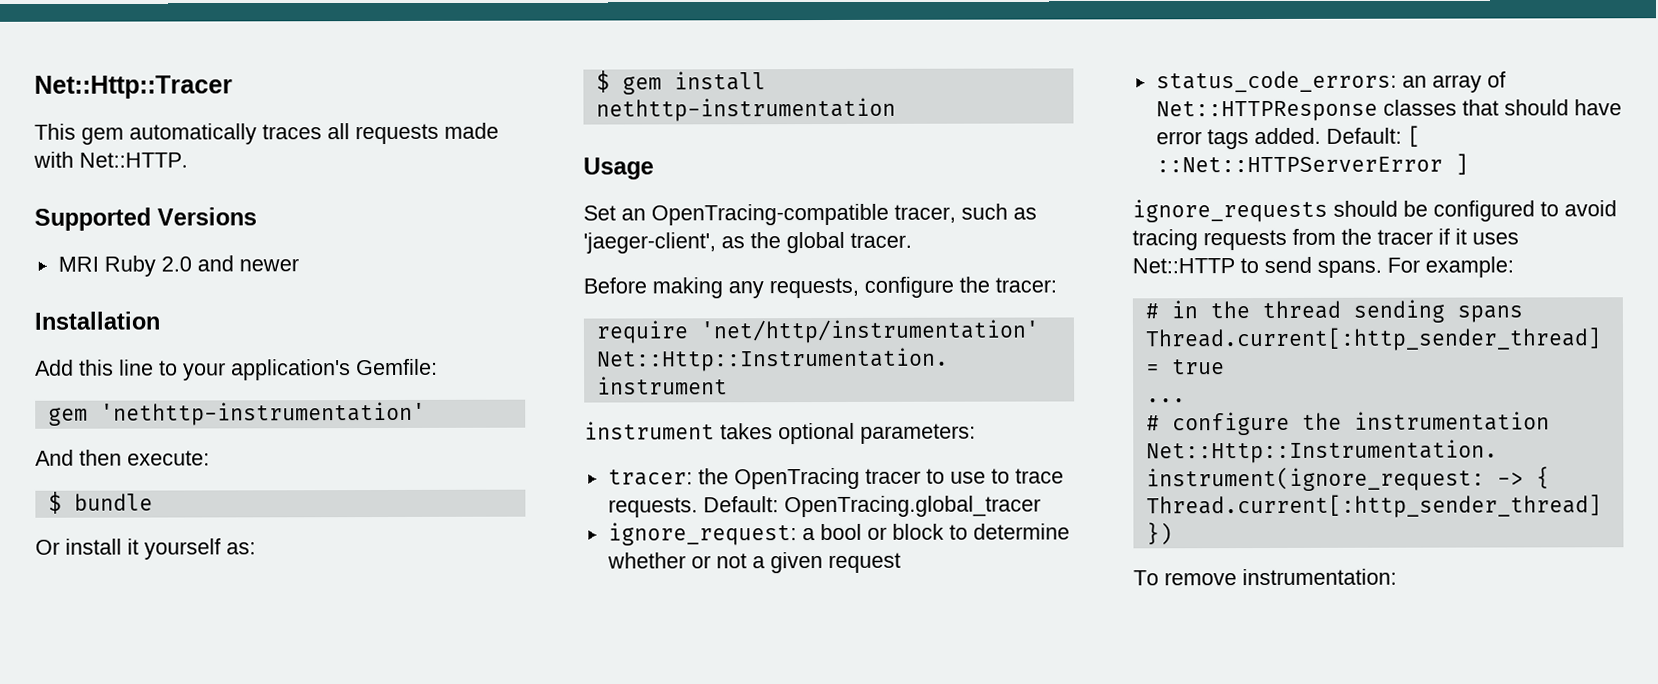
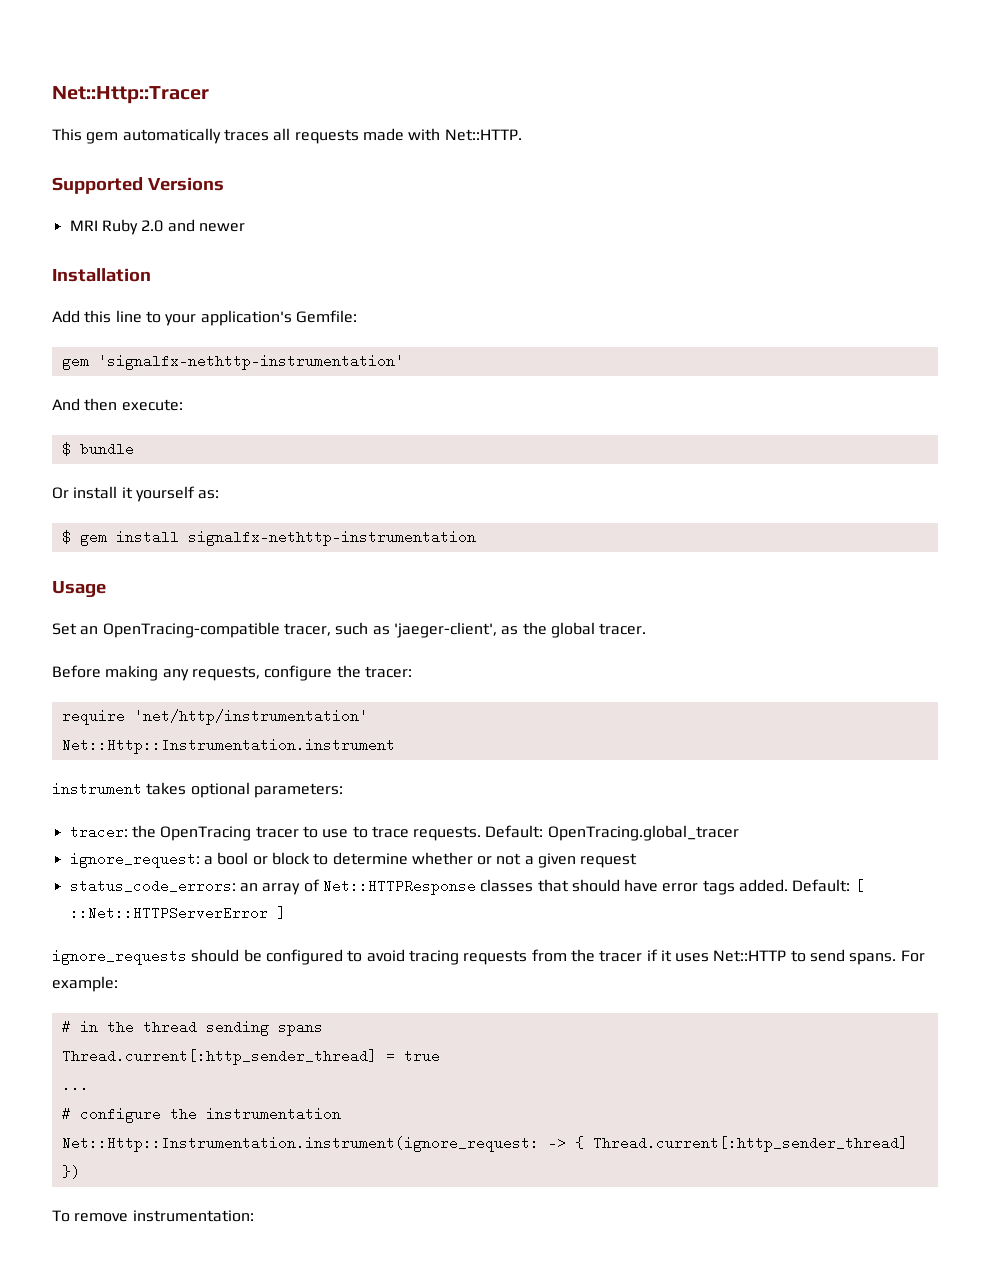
[99,401,426,426] 'nethttp-instrumentation' -> [97,354,404,370] 'signalfx-nethttp-instrumentation'
[595,97,896,122] nethttp-instrumentation -> [187,530,476,546] signalfx-nethttp-instrumentation

